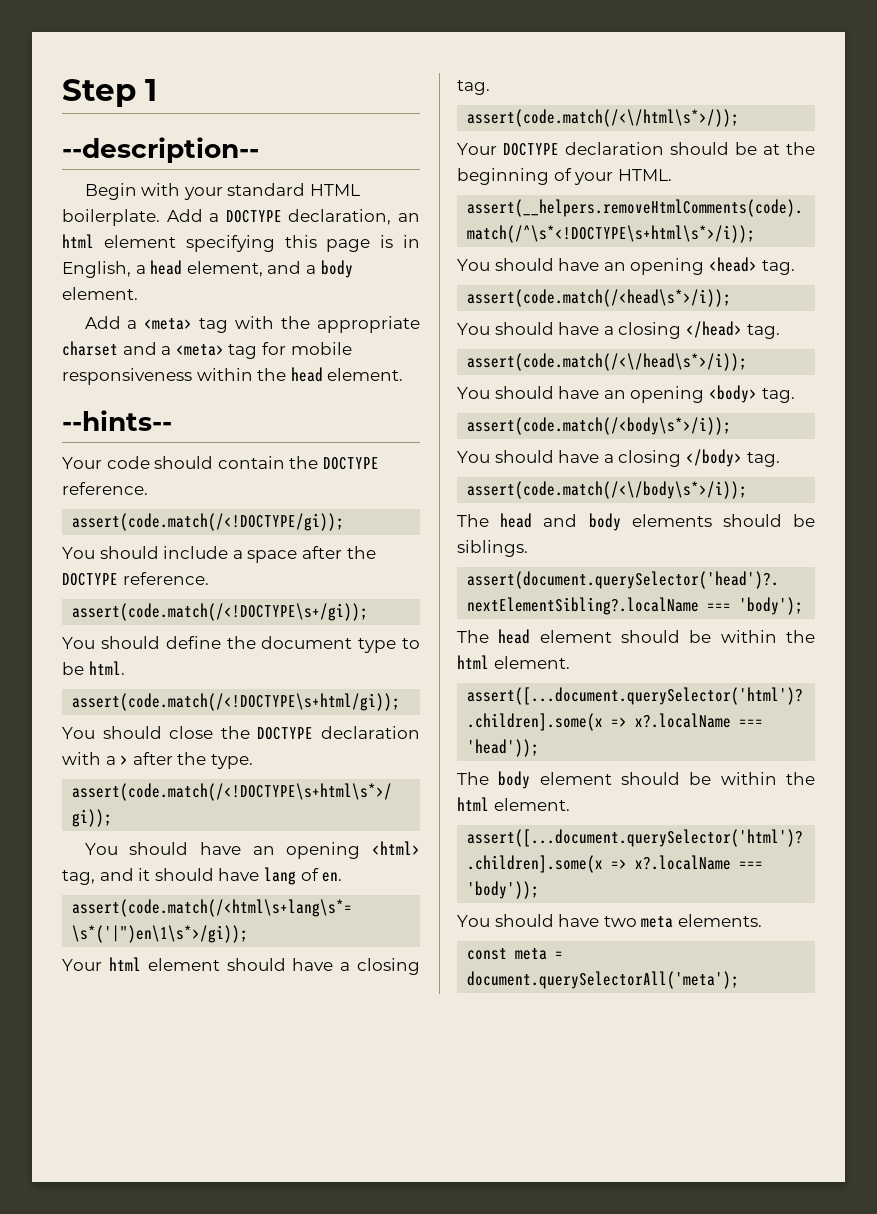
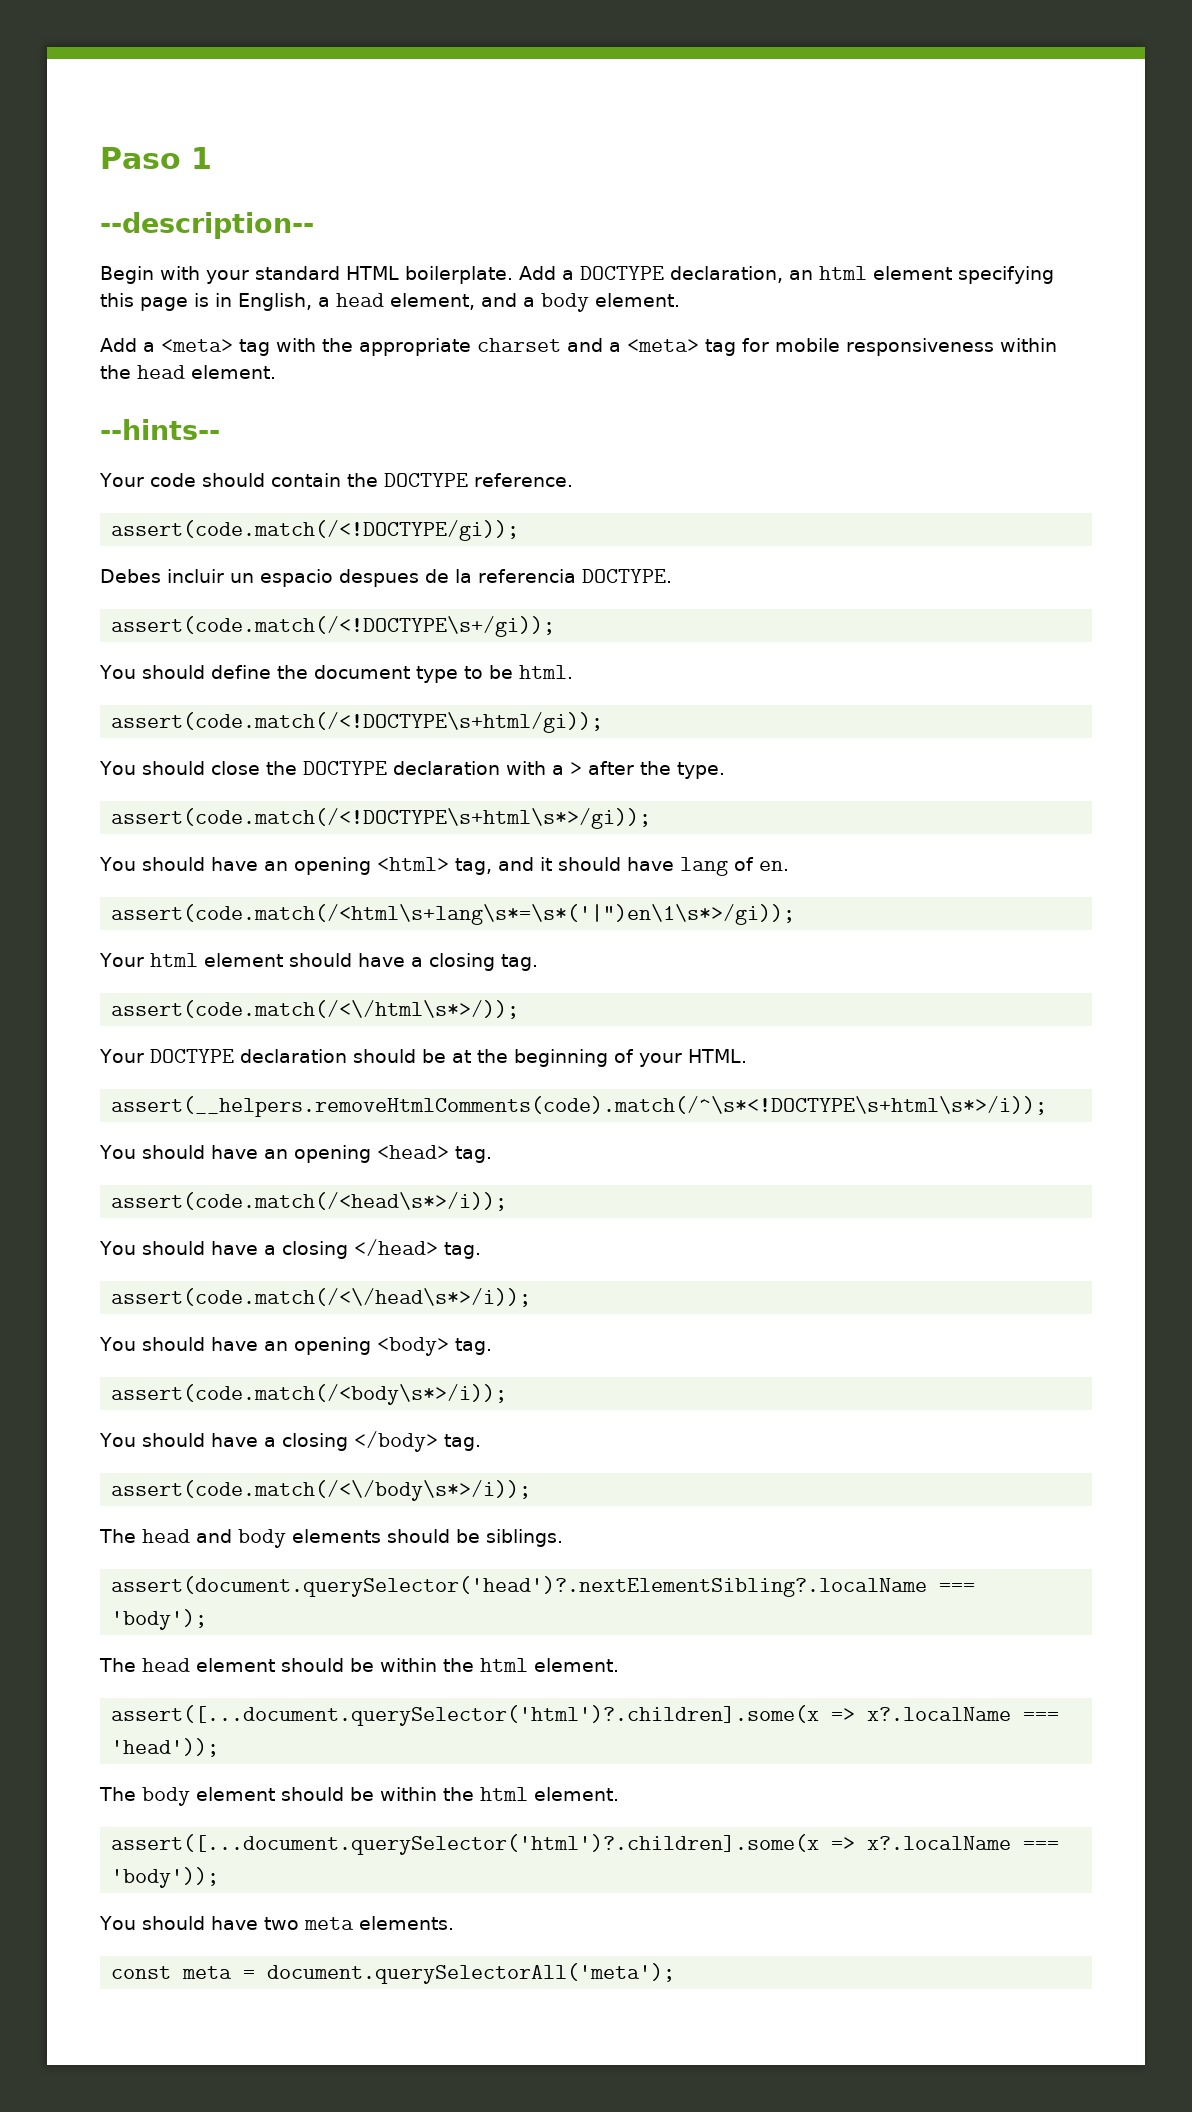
[62,79,136,107] Step -> [100,147,181,169] Paso
[62,546,376,563] [62,572,209,586] You should include a space after the DOCTYPE reference. -> [100,569,672,587] Debes incluir un espacio despues de la referencia DOCTYPE.

